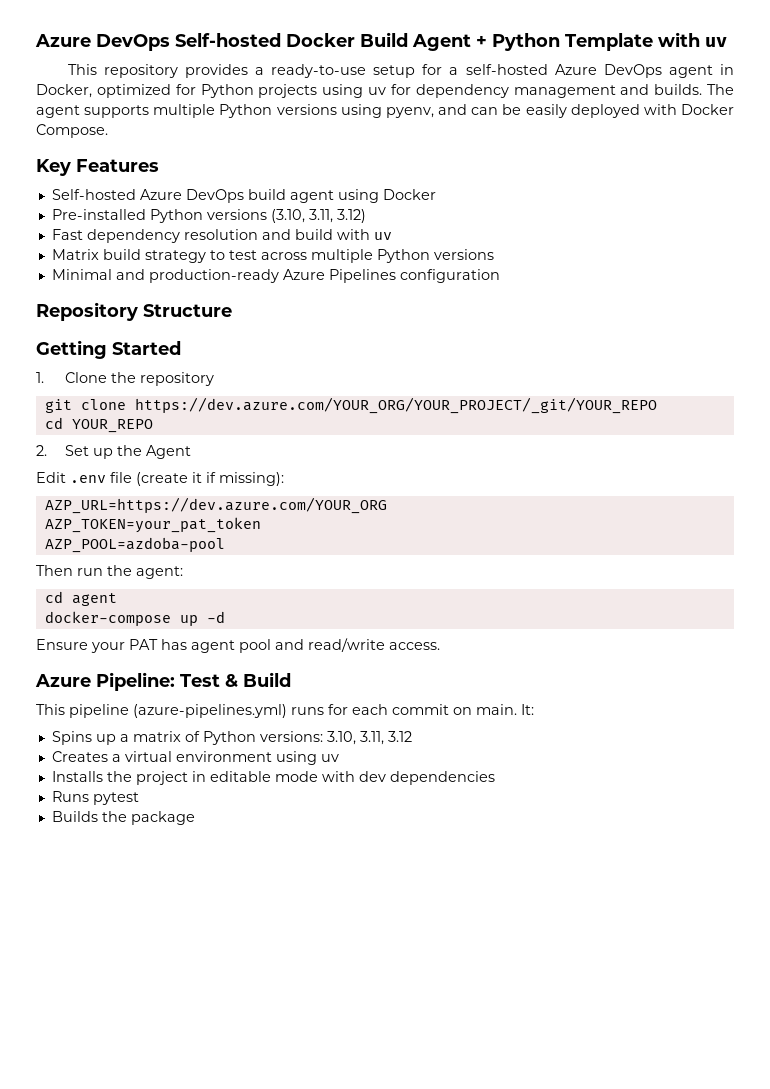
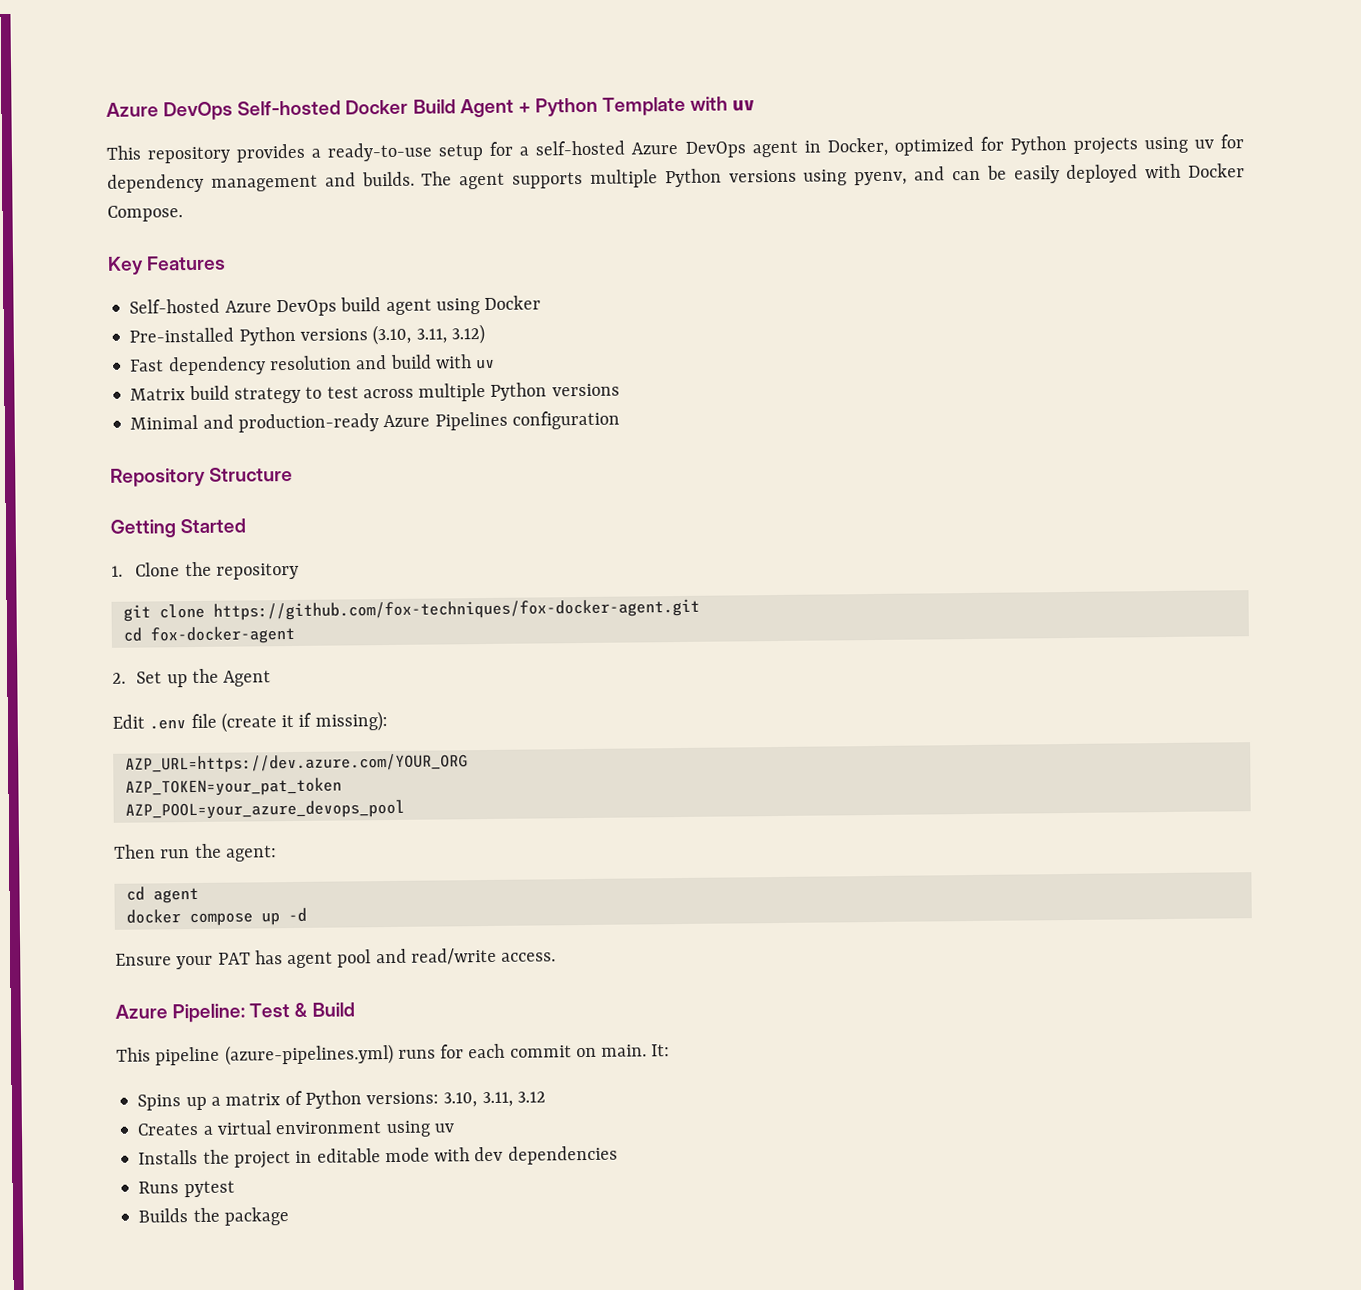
[134,397,657,414] [44,417,153,433] https://dev.azure.com/YOUR_ORG/YOUR_PROJECT/_git/YOUR_REPO // cd YOUR_REPO -> [212,598,700,621] [122,625,295,645] https://github.com/fox-techniques/fox-docker-agent.git // cd fox-docker-agent
[44,537,225,553] AZP_POOL=azdoba-pool -> [124,799,405,820] AZP_POOL=your_azure_devops_pool
[44,611,171,626] docker-compose -> [125,909,253,927] docker compose

